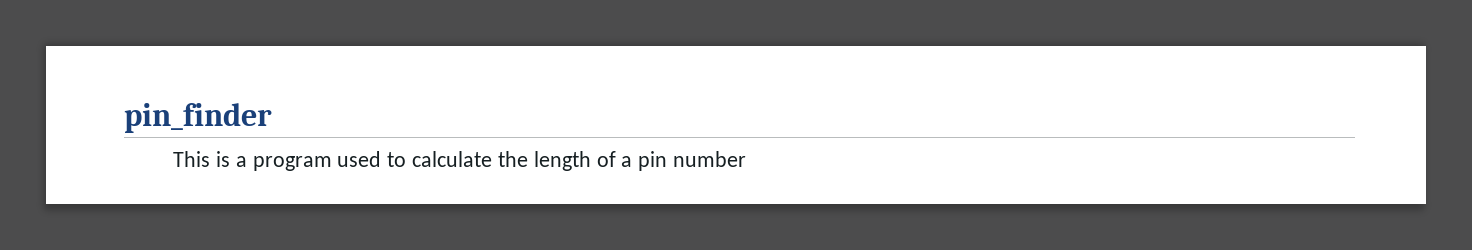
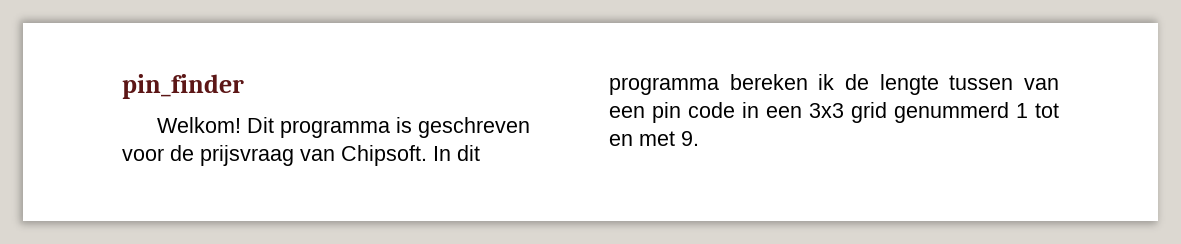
[173,151,746,171] This is a program used to calculate the length of a pin number -> [157,117,531,138] [122,145,480,166] [609,74,1059,95] [609,102,1059,123] [609,131,699,146] Welkom! Dit programma is geschreven voor de prijsvraag van Chipsoft. In dit programma bereken ik de lengte tussen van een pin code in een 3x3 grid genummerd 1 tot en met 9.

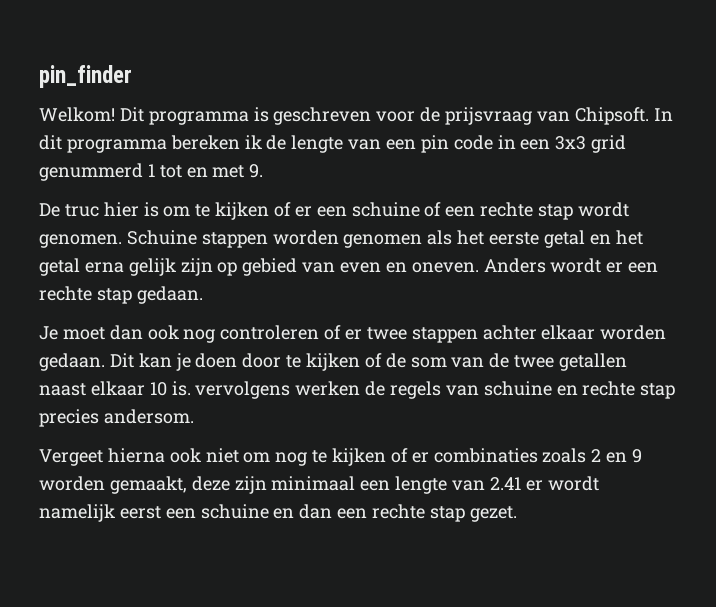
[949,75,1014,90] tussen -> (344, 144) none
(699, 138) none -> [39,202,629,220] [39,230,643,248] [39,258,659,276] [39,286,203,304] [39,325,667,343] [39,353,628,371] [39,381,676,399] [39,409,194,427] [39,448,643,466] [39,476,599,494] [39,504,517,522] // De truc hier is om te kijken of er een schuine of een rechte stap wordt genomen. Schuine stappen worden genomen als het eerste getal en het getal erna gelijk zijn op gebied van even en oneven. Anders wordt er een rechte stap gedaan. // Je moet dan ook nog controleren of er twee stappen achter elkaar worden gedaan. Dit kan je doen door te kijken of de som van de twee getallen naast elkaar 10 is. vervolgens werken de regels van schuine en rechte stap precies andersom. // Vergeet hierna ook niet om nog te kijken of er combinaties zoals 2 en 9 worden gemaakt, deze zijn minimaal een lengte van 2.41 er wordt namelijk eerst een schuine en dan een rechte stap gezet.

